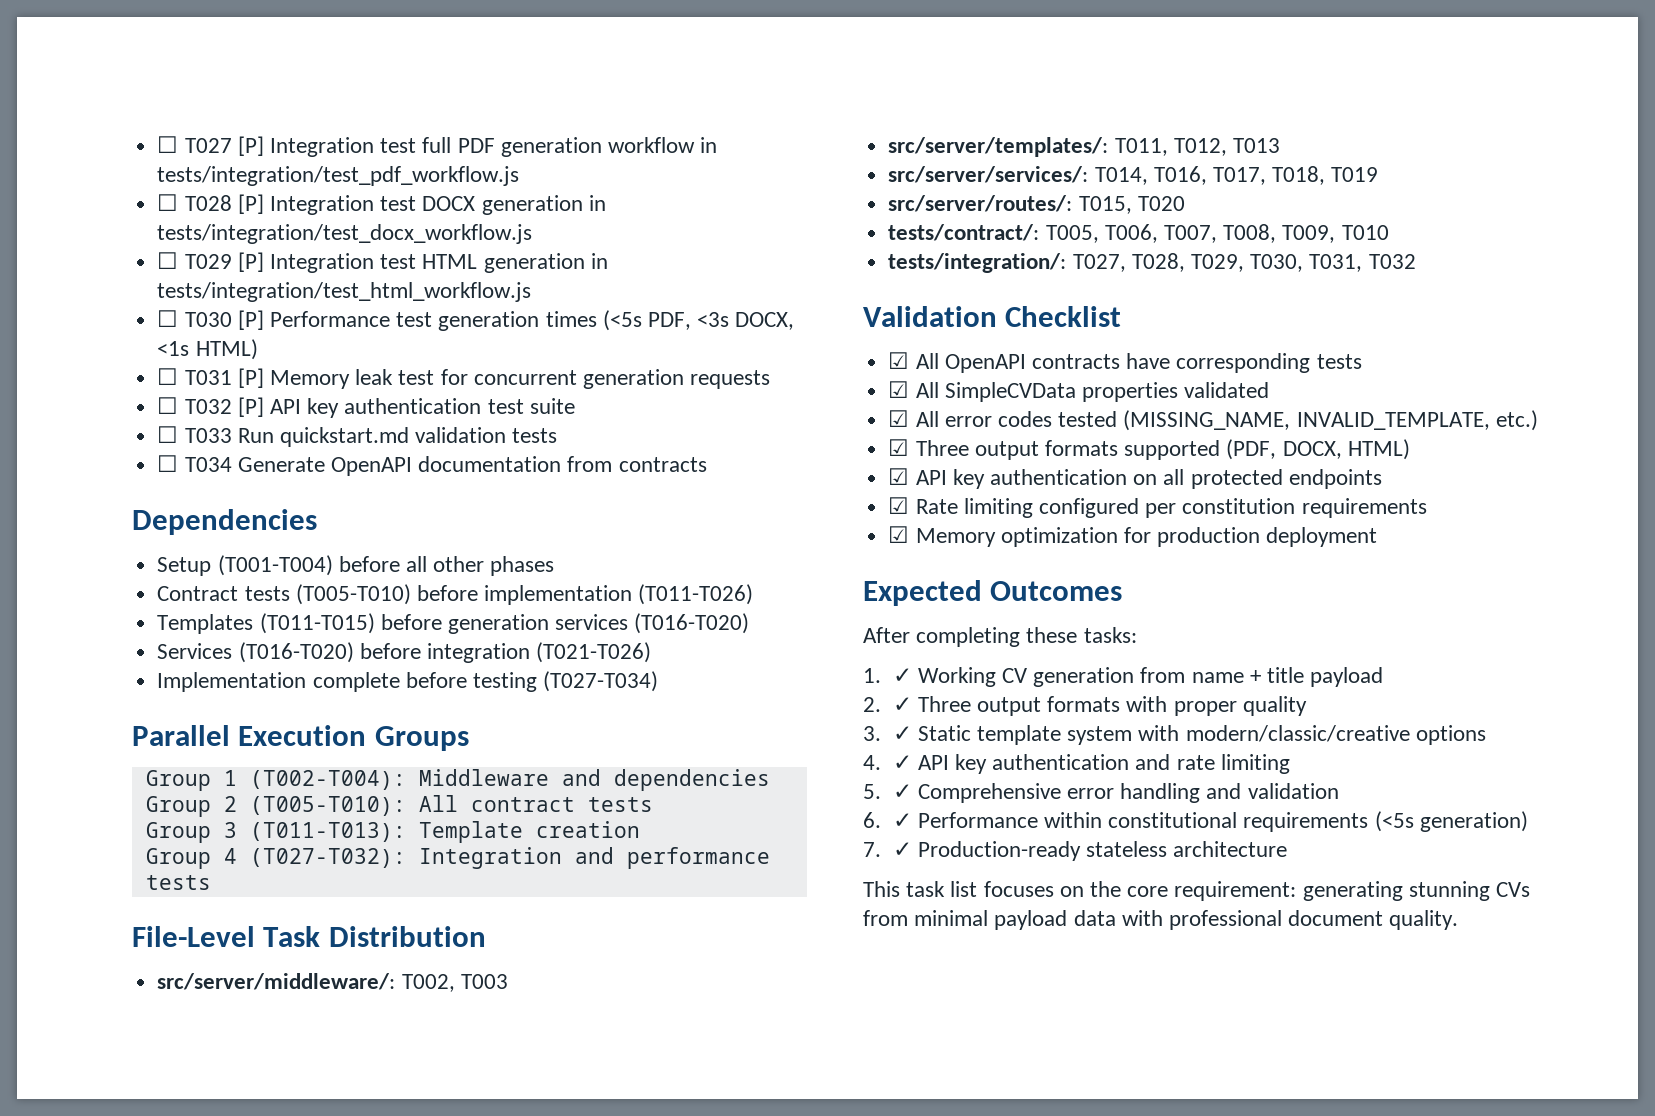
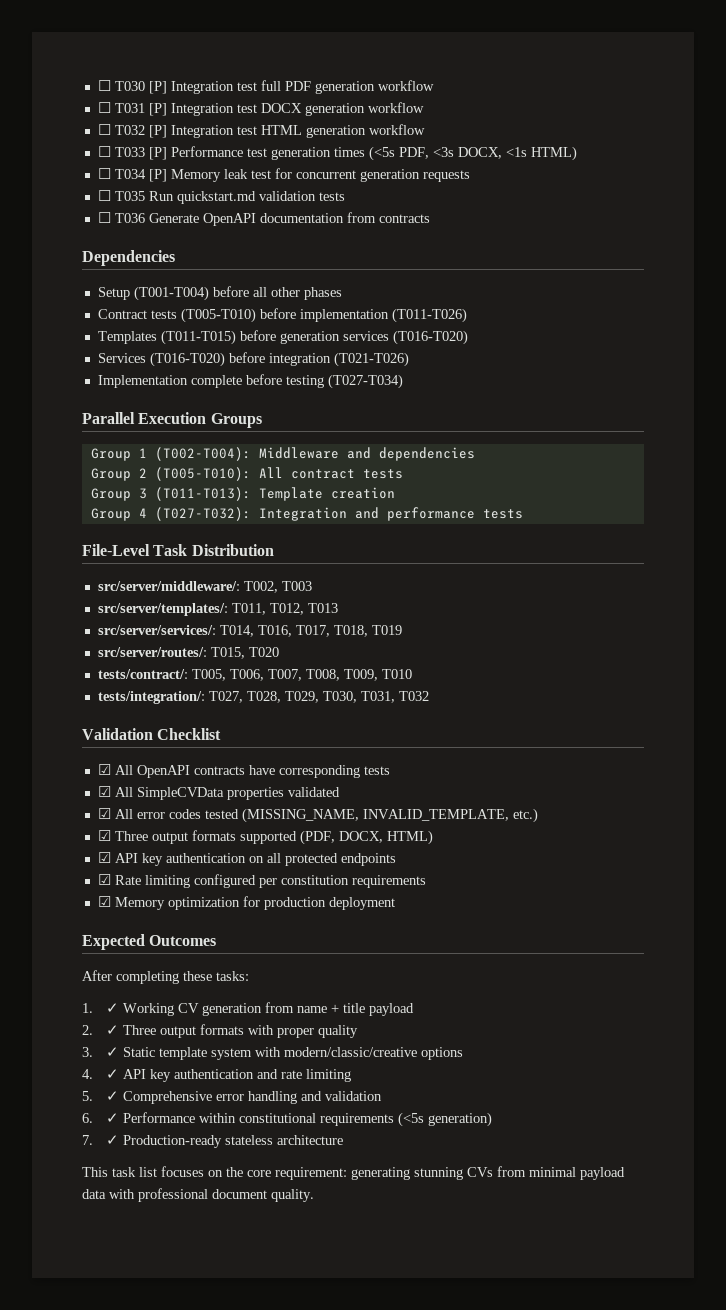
[157,136,232,153] ☐ T027 -> [97,80,145,91] ☐ T030
[700,137,718,153] [157,166,520,186] [157,194,232,211] in tests/integration/test_pdf_workflow.js // ☐ T028 -> [97,102,145,113] // ☐ T031
[588,195,606,211] [157,224,533,244] [157,252,232,269] in tests/integration/test_docx_workflow.js // ☐ T029 -> [367,102,424,113] [97,124,145,135] workflow // ☐ T032
[590,253,608,269] [157,282,532,302] [157,310,232,327] in tests/integration/test_html_workflow.js // ☐ T030 -> [368,124,425,135] [97,146,145,157] workflow // ☐ T033
[184,370,232,385] T031 -> [114,169,146,179] T034
[184,397,575,418] [157,426,232,443] T032 [P] API key authentication test suite // ☐ T033 -> [114,191,145,201] T035
[184,457,232,472] T034 -> [114,213,145,223] T036

